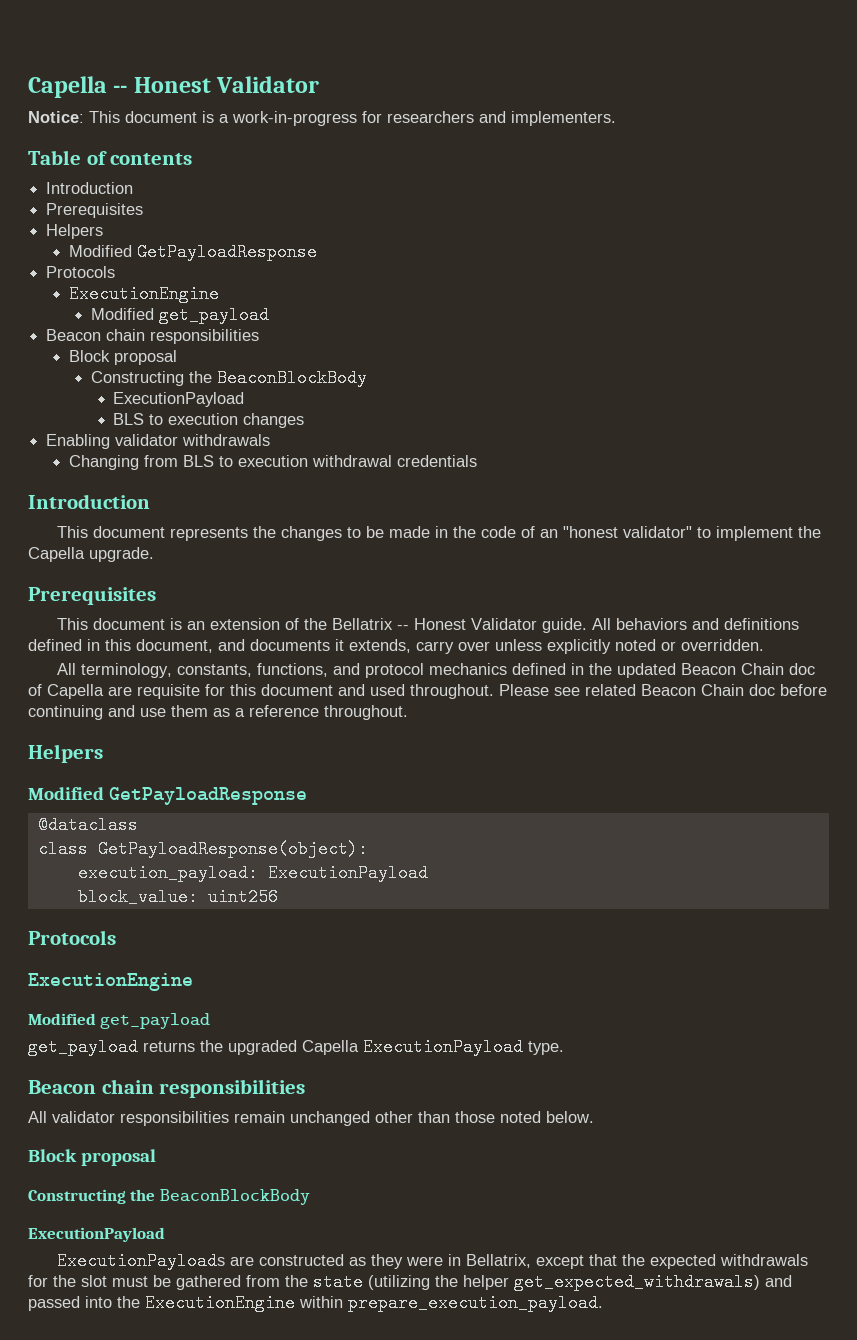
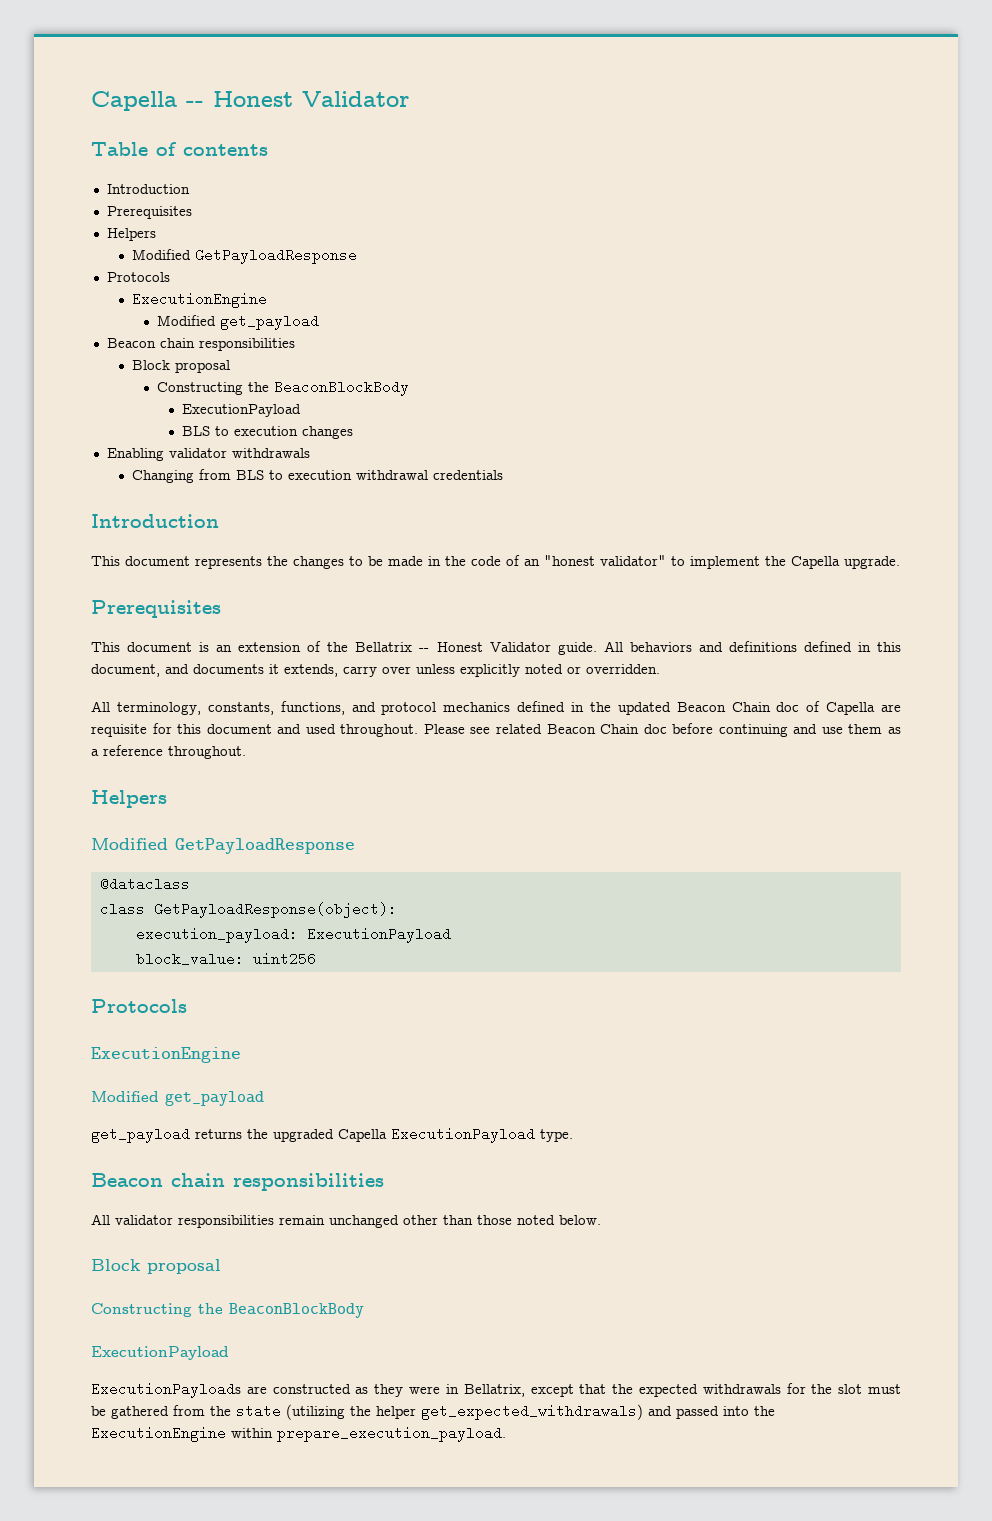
[28,111,616,126] // Notice: This document is a work-in-progress for researchers and implementers. -> (409, 99) none

